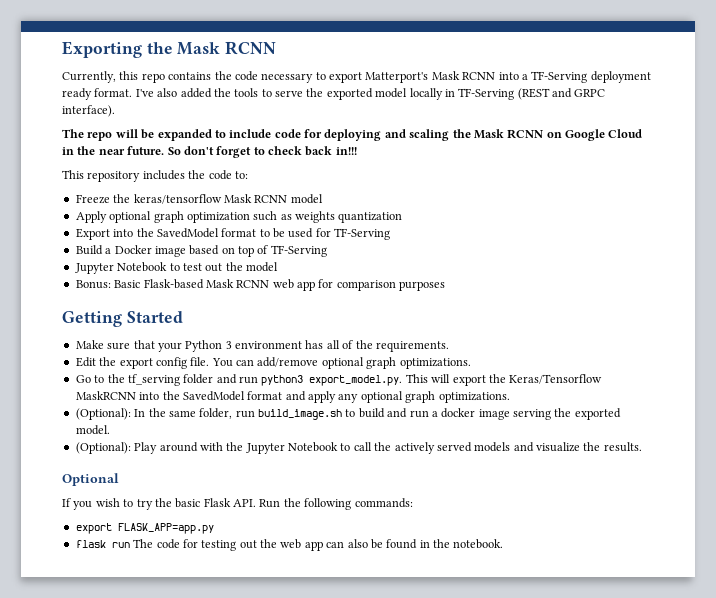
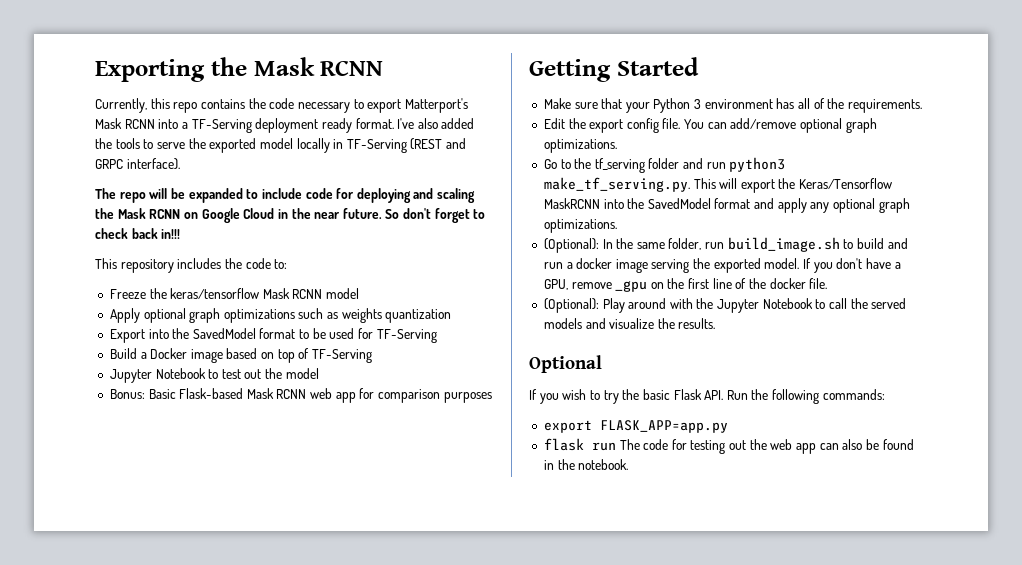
[186,212,250,223] optimization -> [223,309,295,323] optimizations
[309,375,403,386] export_model.py. -> [543,177,690,192] make_tf_serving.py.
(110, 430) none -> [803,258,901,273] [543,278,828,292] If you don't have a GPU, remove _gpu on the first line of the docker file.
[394,442,435,454] actively -> (868, 303) none

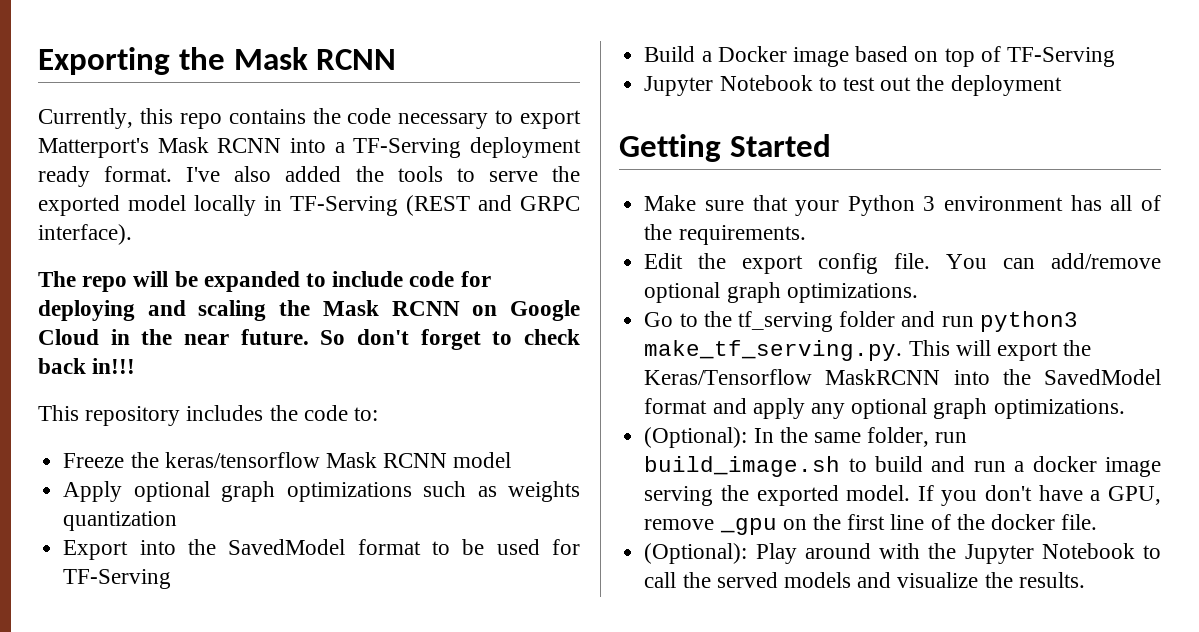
[285,368,319,379] [109,388,492,403] model // Bonus: Basic Flask-based Mask RCNN web app for comparison purposes -> [950,75,1062,96] deployment
[529,355,602,373] [529,389,885,404] [543,420,728,433] [543,438,914,454] [543,459,629,470] // Optional // If you wish to try the basic Flask API. Run the following commands: // export FLASK_APP=app.py // flask run The code for testing out the web app can also be found in the notebook. -> (1085, 580) none

